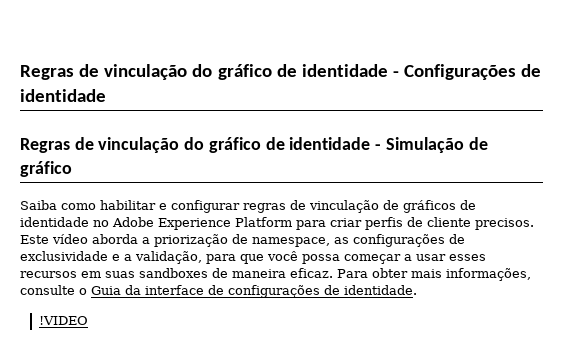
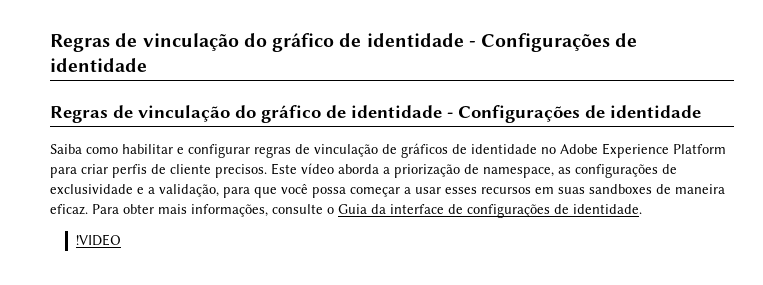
[385,137,488,153] [20,161,72,177] Simulação de gráfico -> [458,105,701,123] Configurações de identidade

